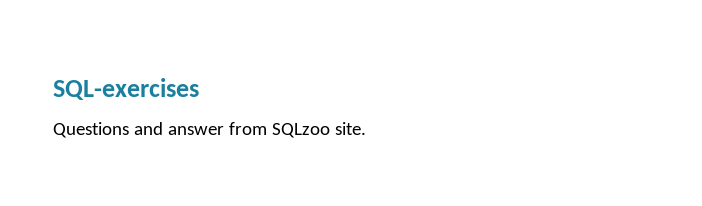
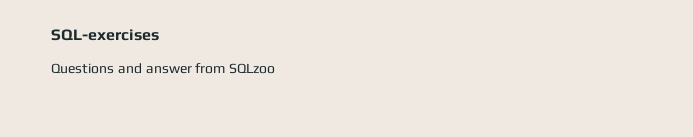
[334,122,366,135] site. -> (276, 68) none

